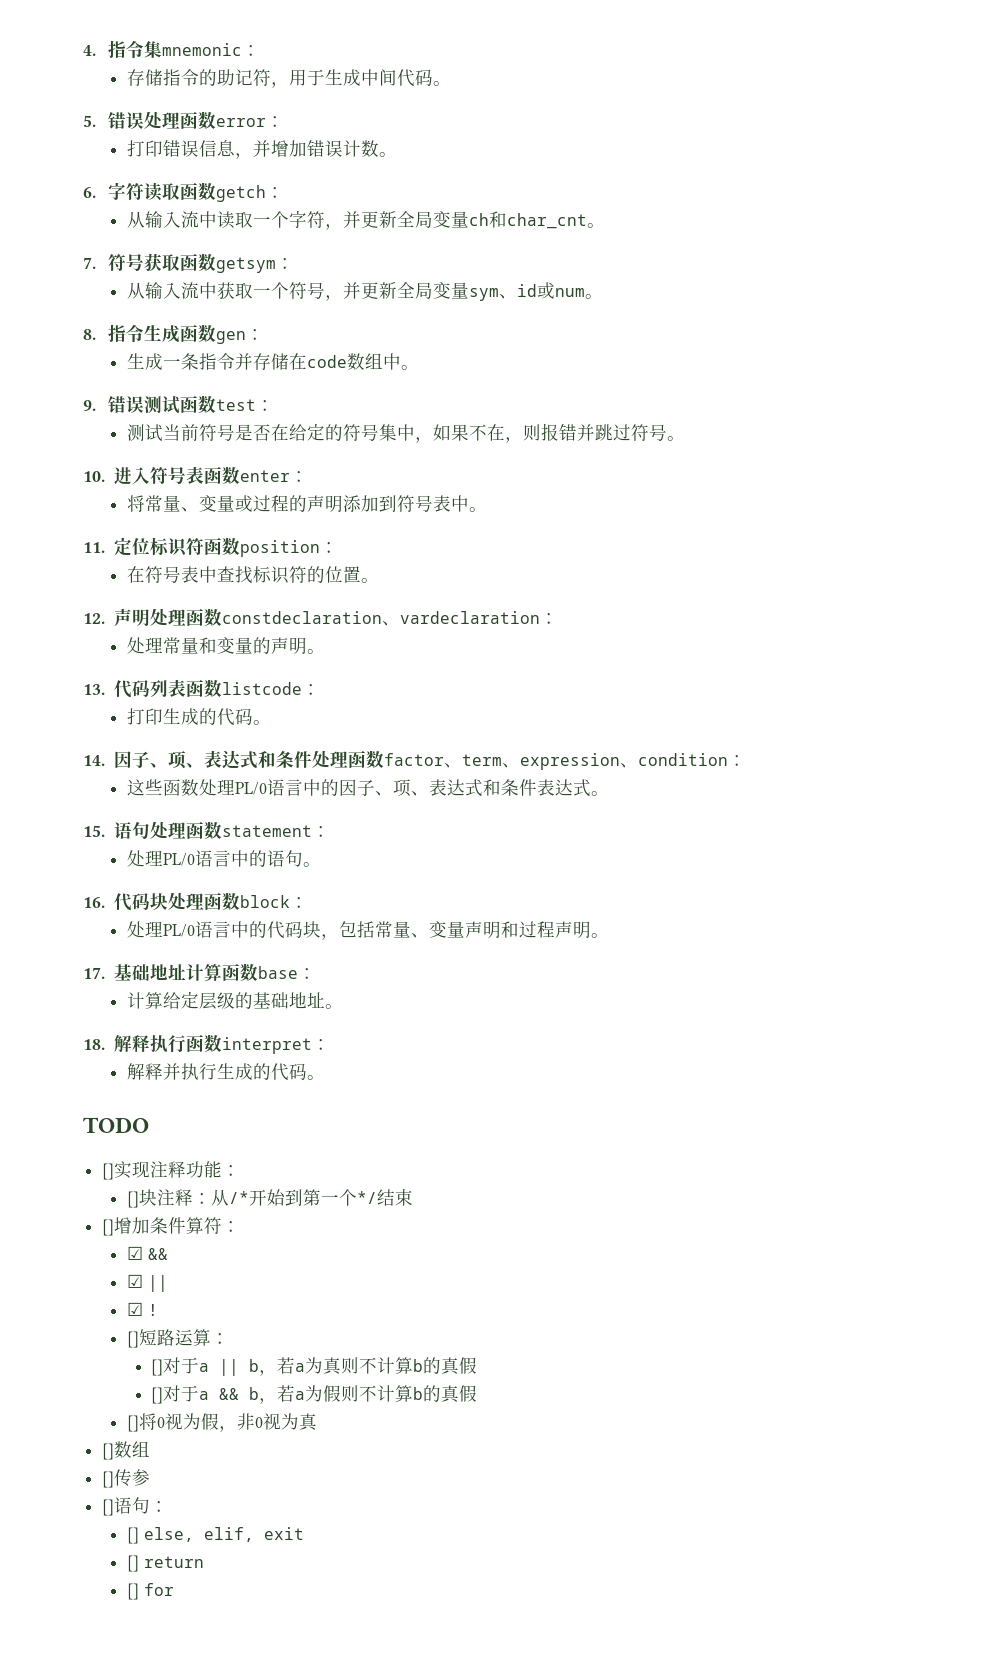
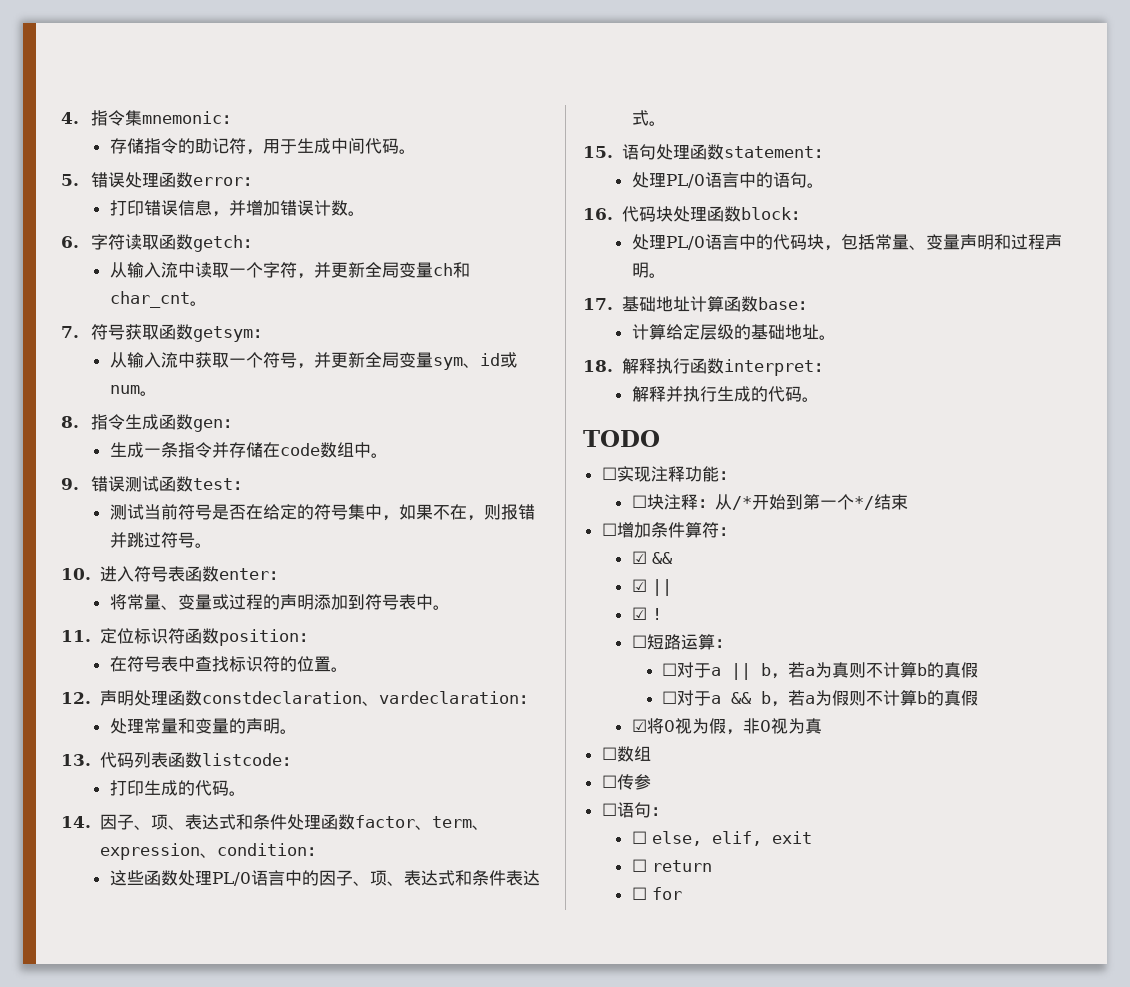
[102,1163,115,1180] [] -> [601,467,617,480] ☐
[126,1191,139,1208] [] -> [631,495,647,508] ☐
[102,1219,115,1236] [] -> [601,523,617,536] ☐
[126,1331,139,1348] [] -> [631,635,647,648] ☐
[151,1359,164,1376] [] -> [661,663,677,676] ☐
[151,1387,164,1404] [] -> [661,691,677,704] ☐
[126,1415,139,1432] [] -> [631,719,647,732] ☑
[102,1443,115,1460] [] -> [601,747,617,760] ☐
[102,1471,115,1488] [] -> [601,775,617,788] ☐
[102,1499,115,1516] [] -> [601,803,617,816] ☐
[126,1527,139,1544] [] -> [631,831,647,844] ☐
[126,1555,139,1572] [] -> [631,859,647,872] ☐
[126,1583,139,1600] [] -> [631,887,647,900] ☐

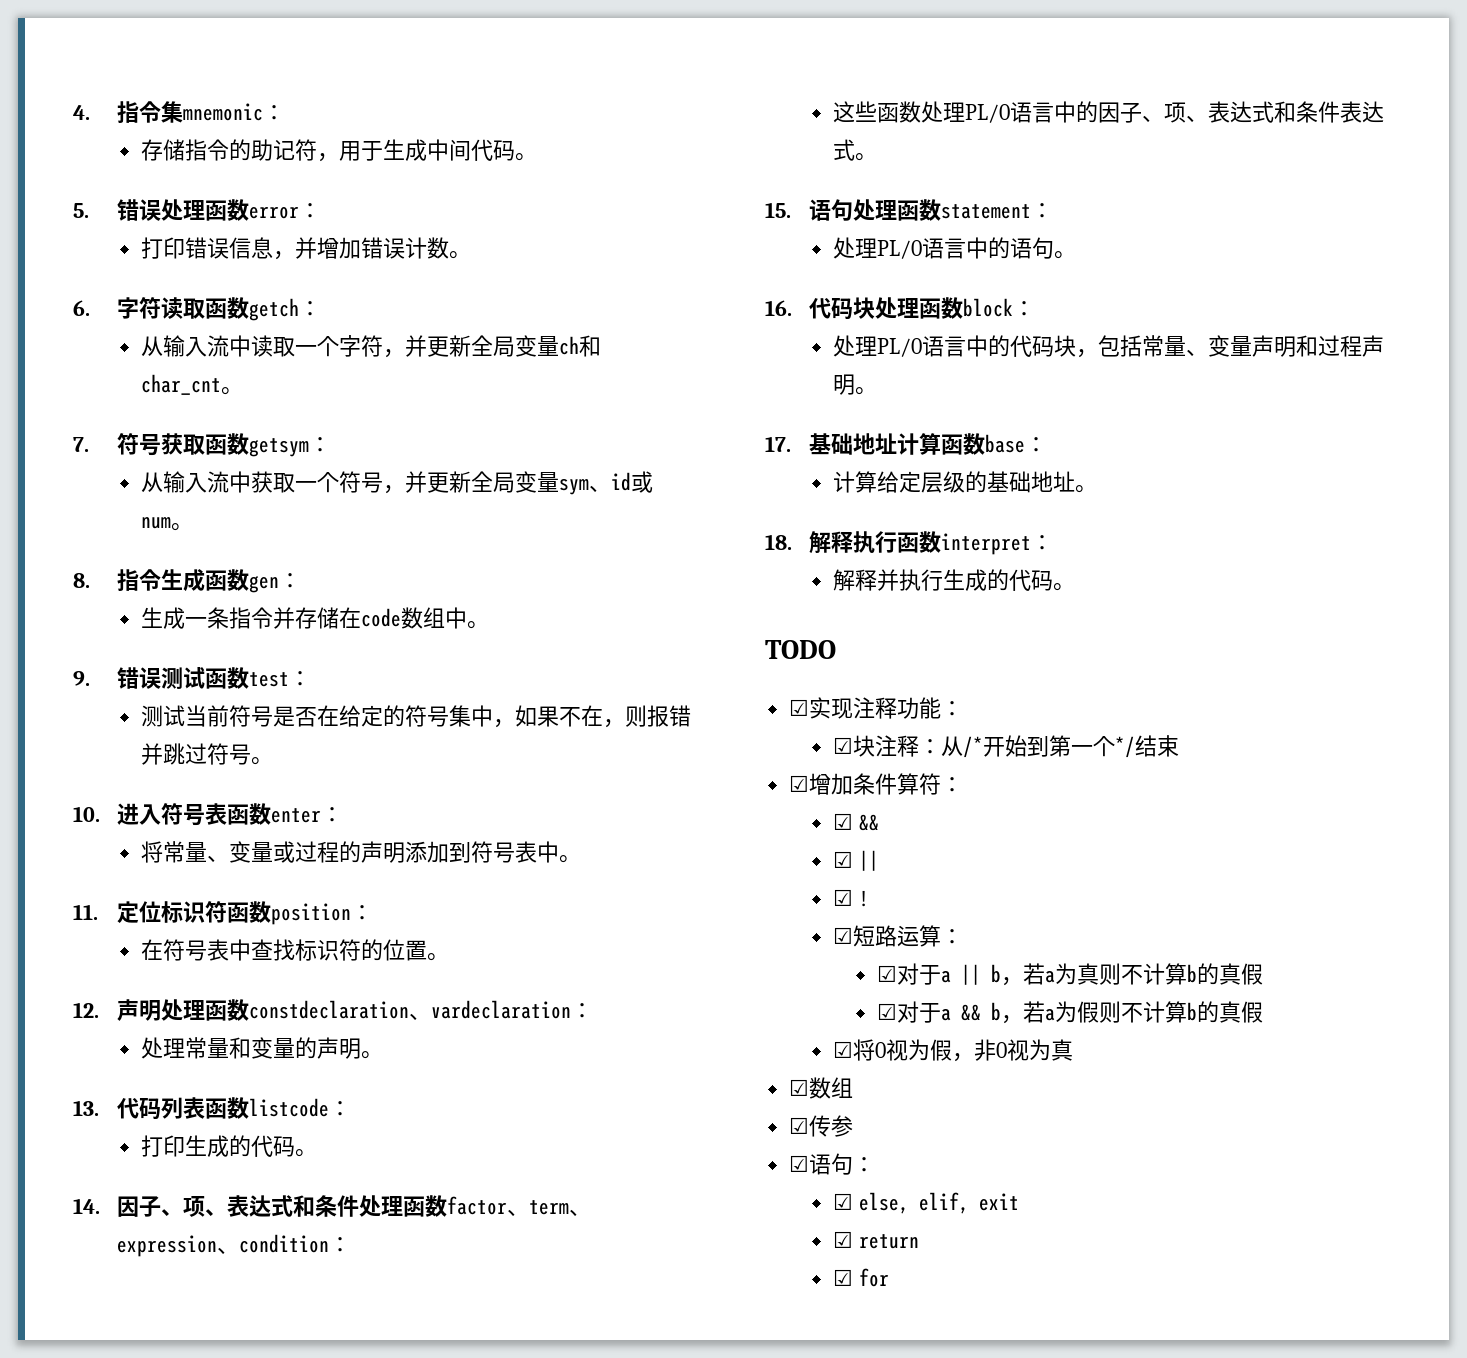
[601,467,617,480] ☐ -> [789,699,810,716] ☑
[631,495,647,508] ☐ -> [832,737,853,754] ☑
[601,523,617,536] ☐ -> [789,775,810,792] ☑
[631,635,647,648] ☐ -> [832,927,853,944] ☑
[661,663,677,676] ☐ -> [876,965,897,982] ☑
[661,691,677,704] ☐ -> [876,1003,897,1020] ☑
[601,747,617,760] ☐ -> [789,1079,810,1096] ☑
[601,775,617,788] ☐ -> [789,1117,810,1134] ☑
[601,803,617,816] ☐ -> [789,1155,810,1172] ☑
[631,831,647,844] ☐ -> [832,1193,853,1210] ☑
[631,859,647,872] ☐ -> [832,1231,853,1248] ☑
[631,887,647,900] ☐ -> [832,1269,853,1286] ☑

